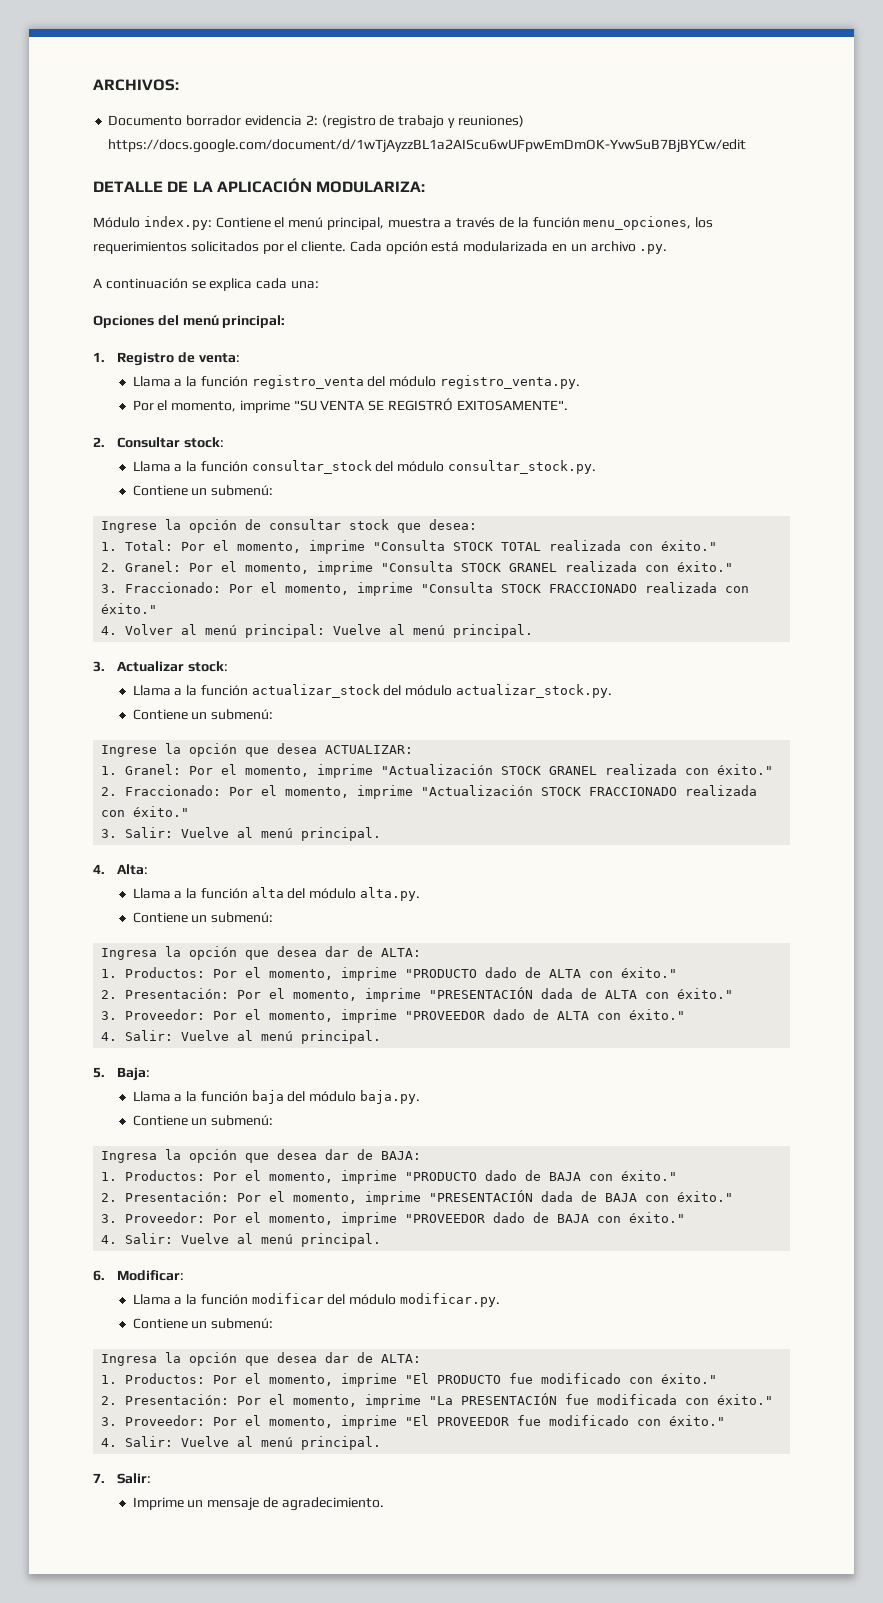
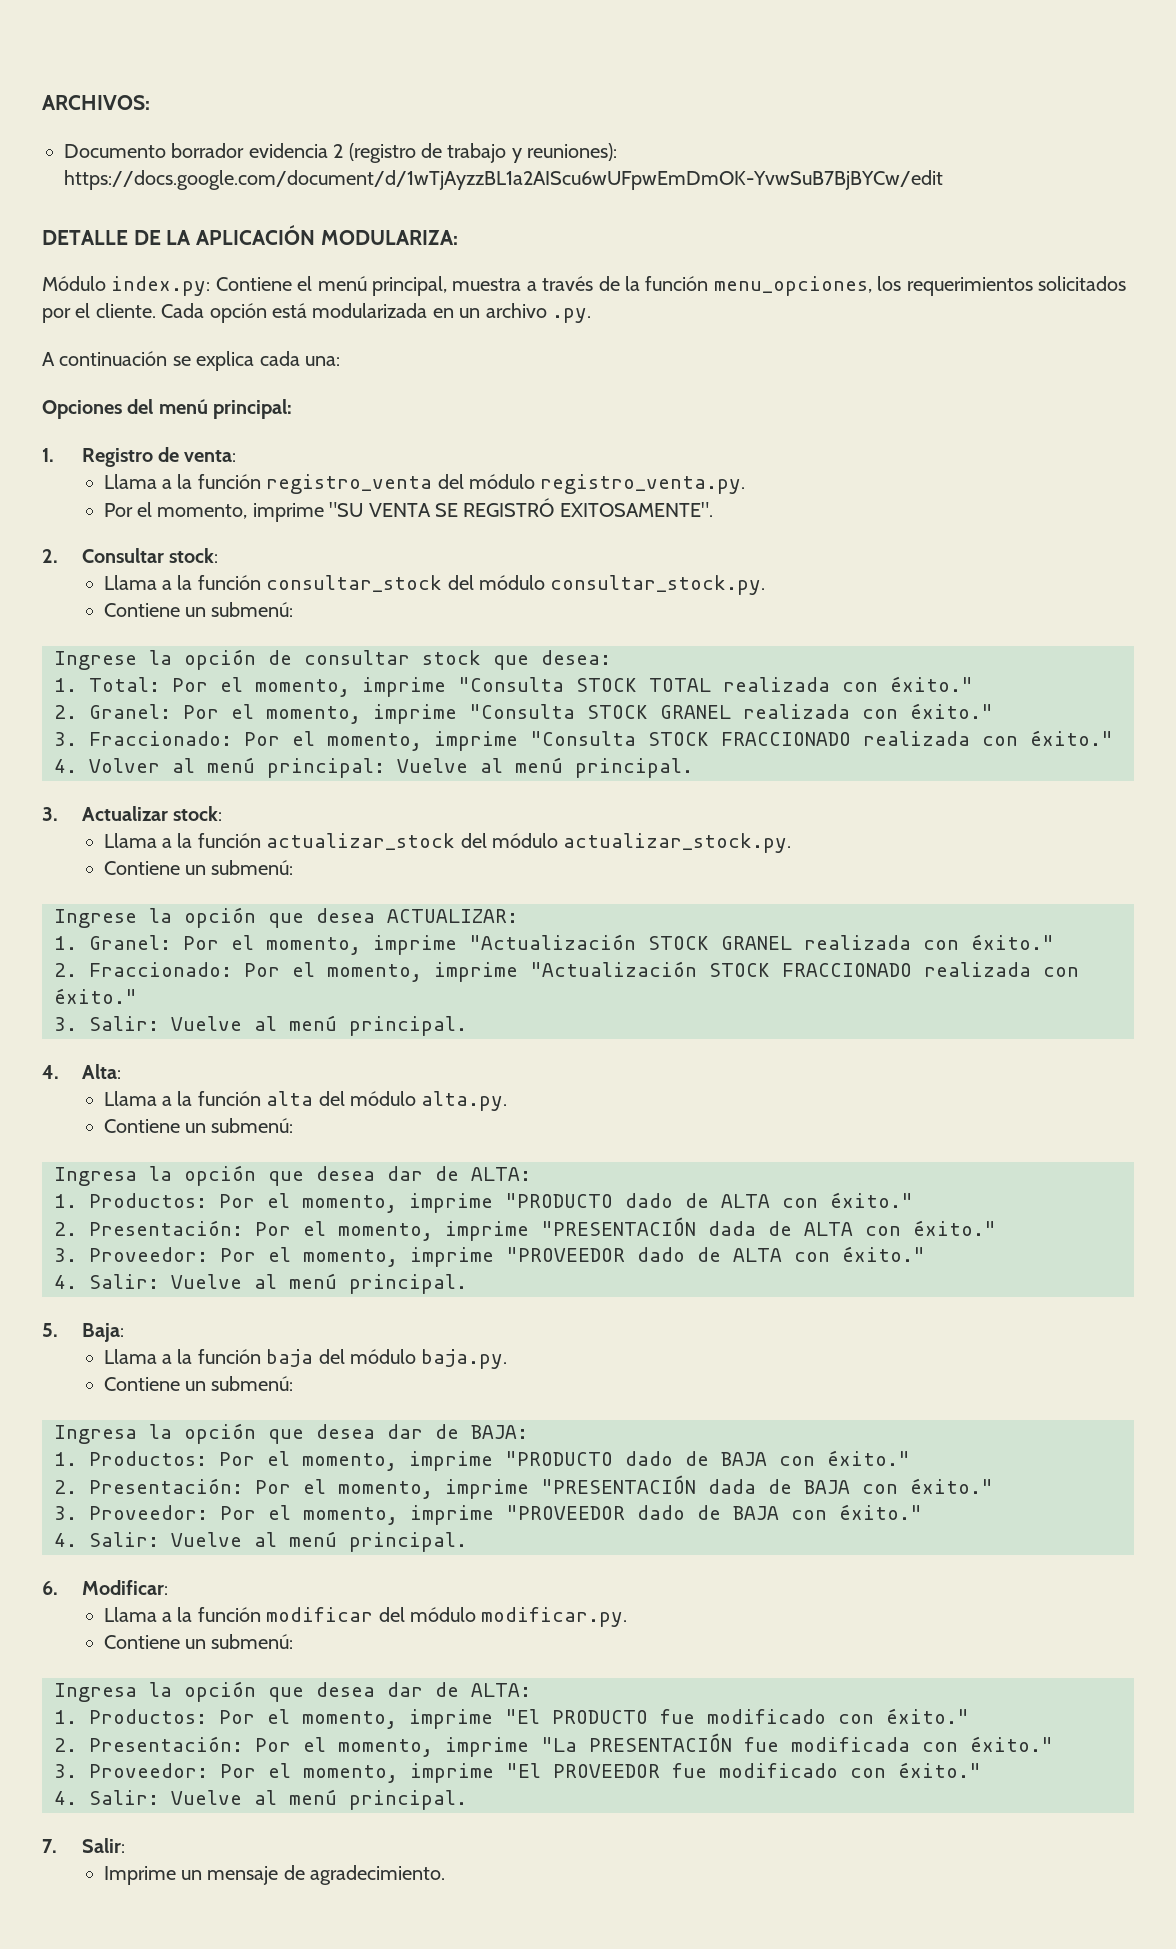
[305,115,318,125] 2: -> [333,144,344,158] 2
[457,115,524,127] reuniones) -> [527,143,618,161] reuniones):

